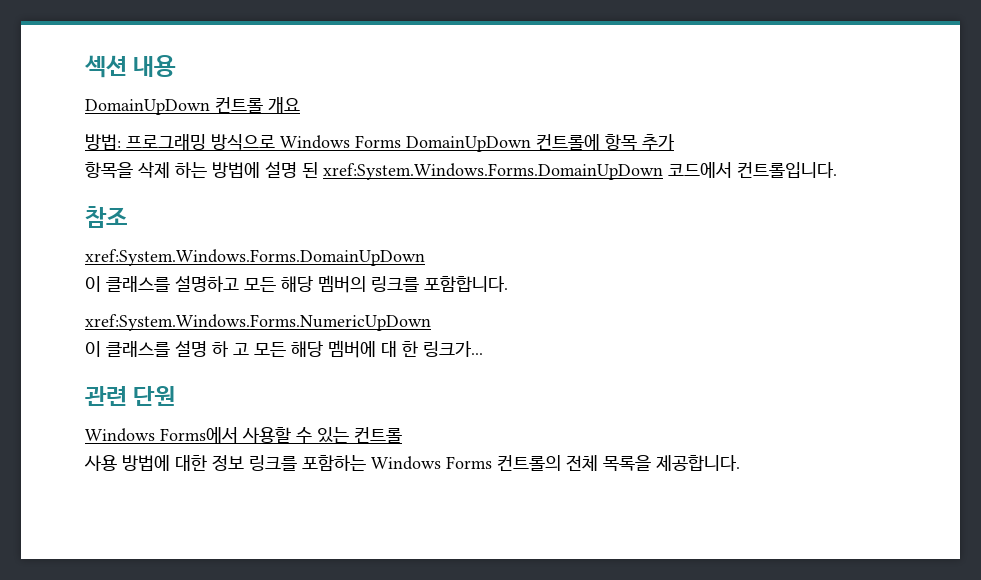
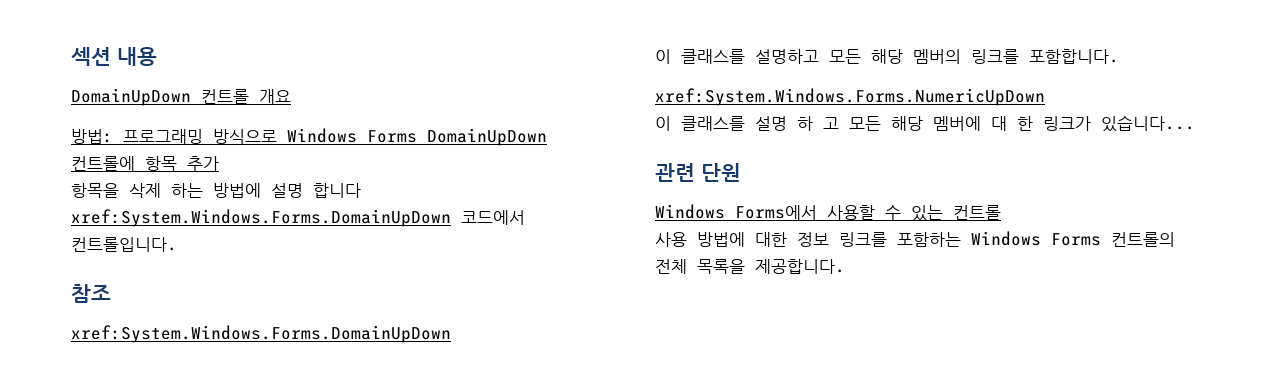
[302,162,318,178] 된 -> [313,183,361,198] 합니다
[423,341,483,357] 링크가... -> [1043,115,1195,132] 링크가 있습니다...

